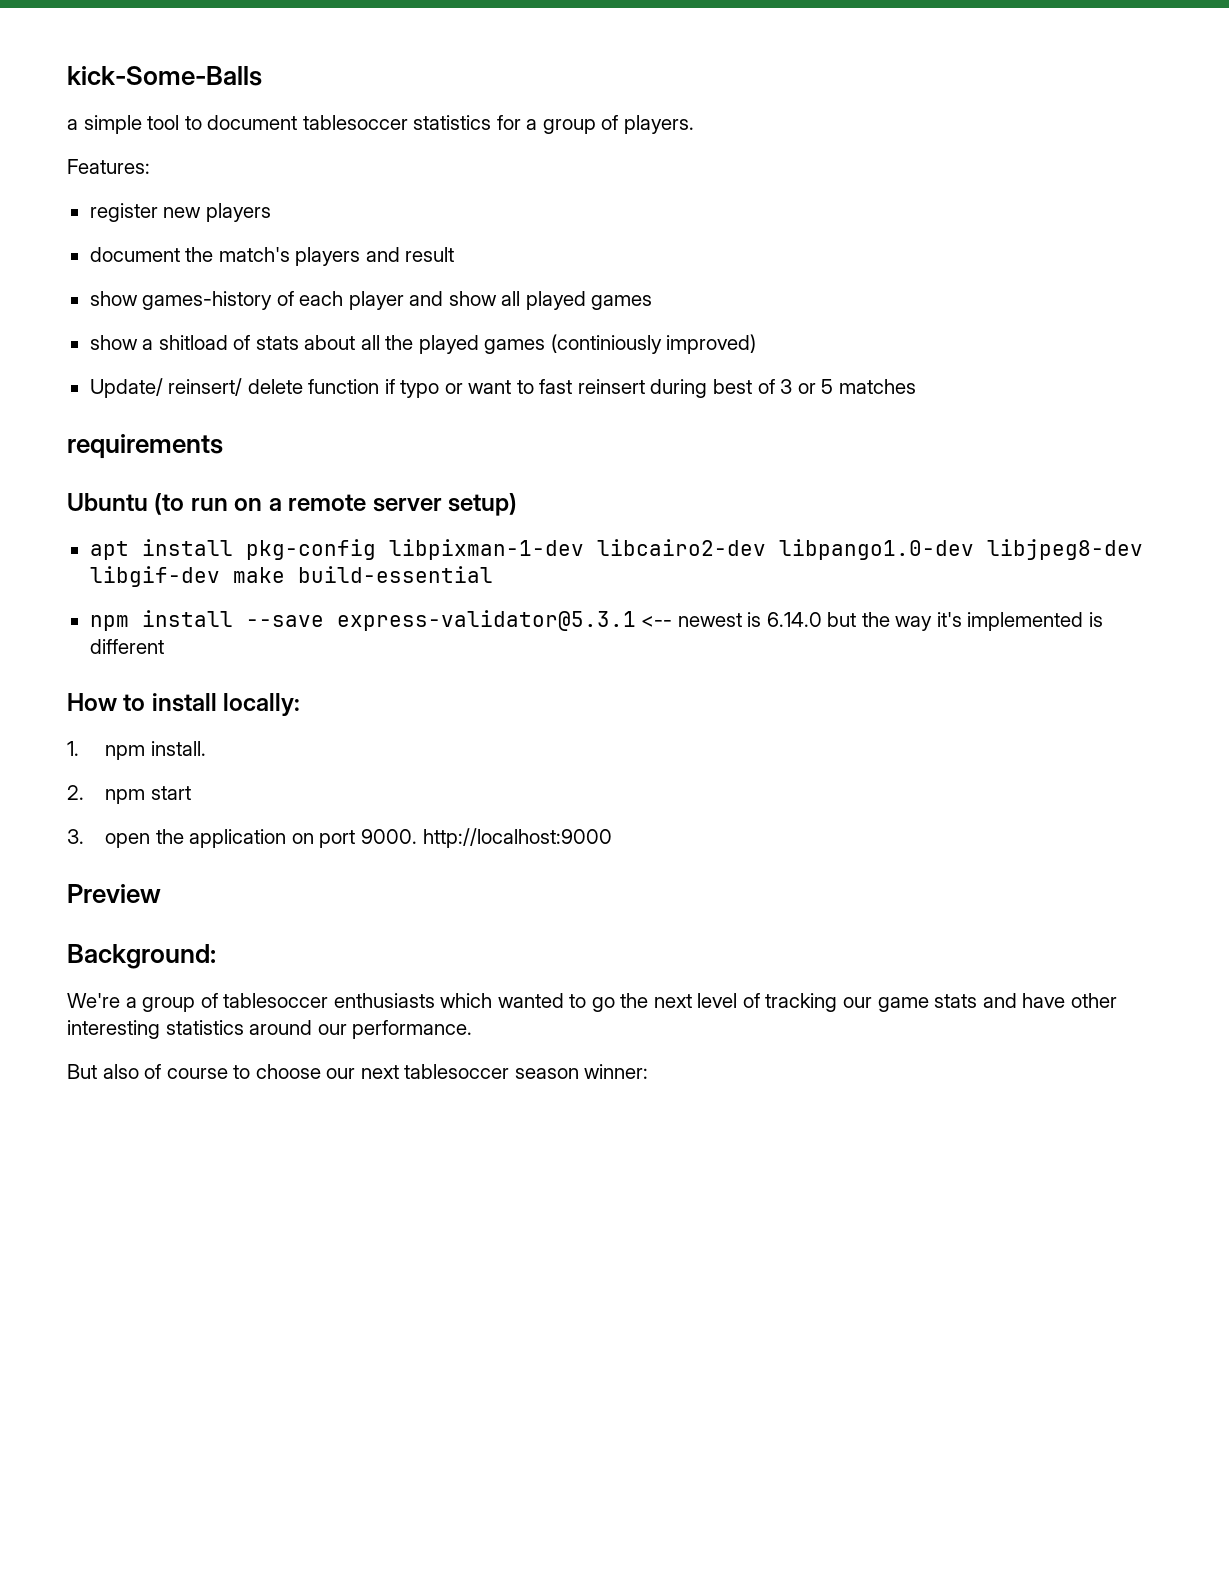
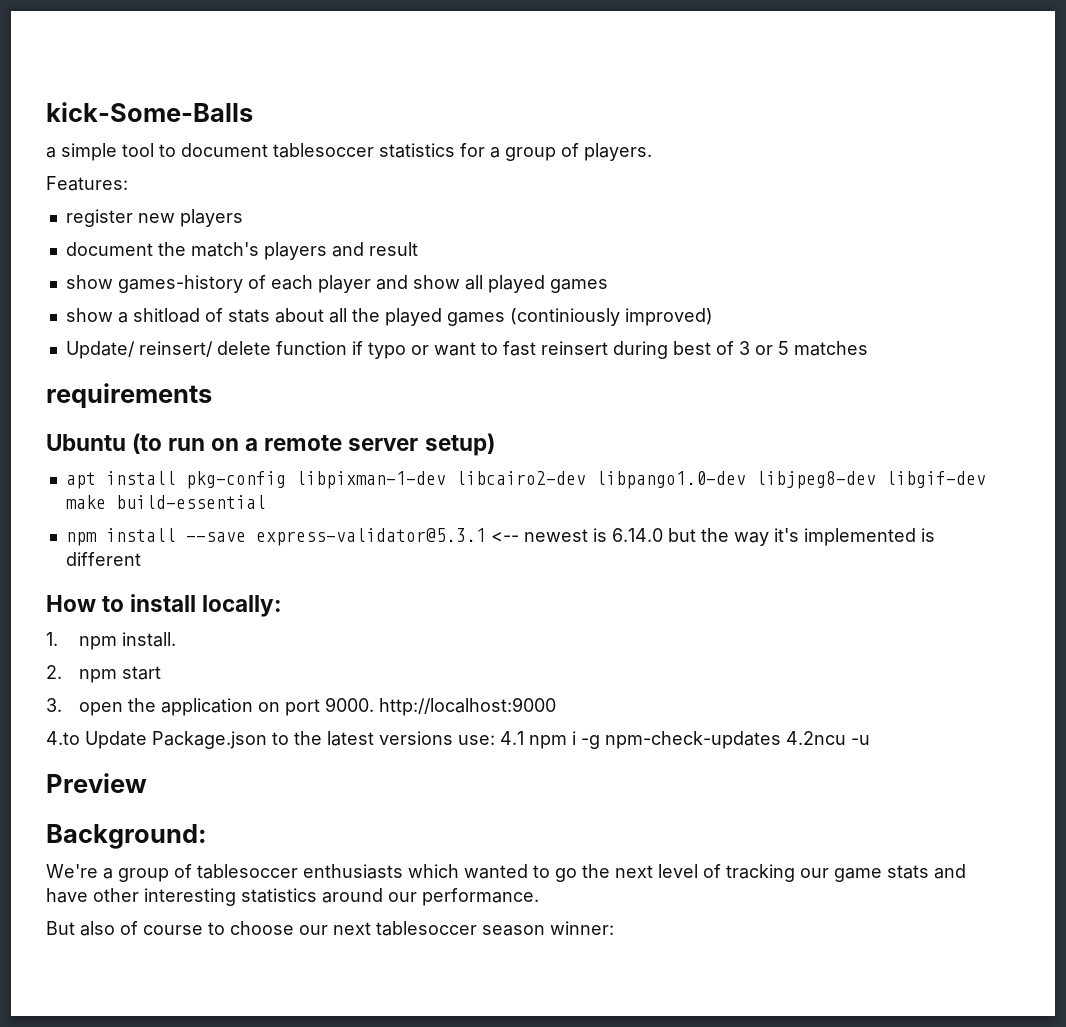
(612, 838) none -> [46,731,870,749] // 4.to Update Package.json to the latest versions use: 4.1 npm i -g npm-check-updates 4.2ncu -u

